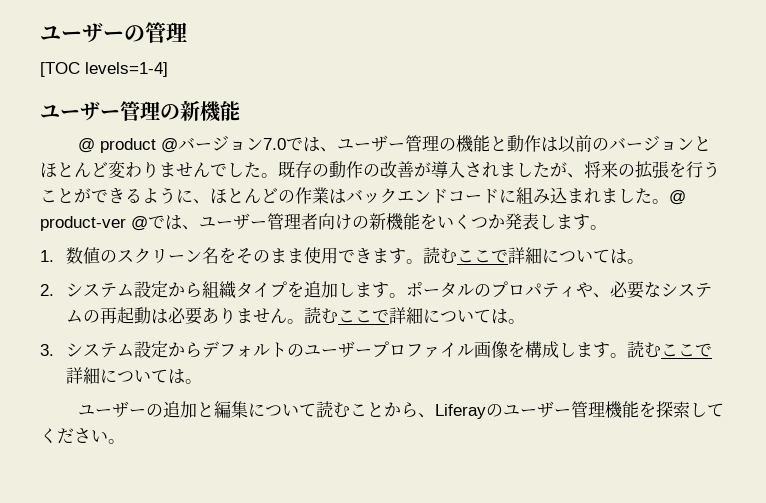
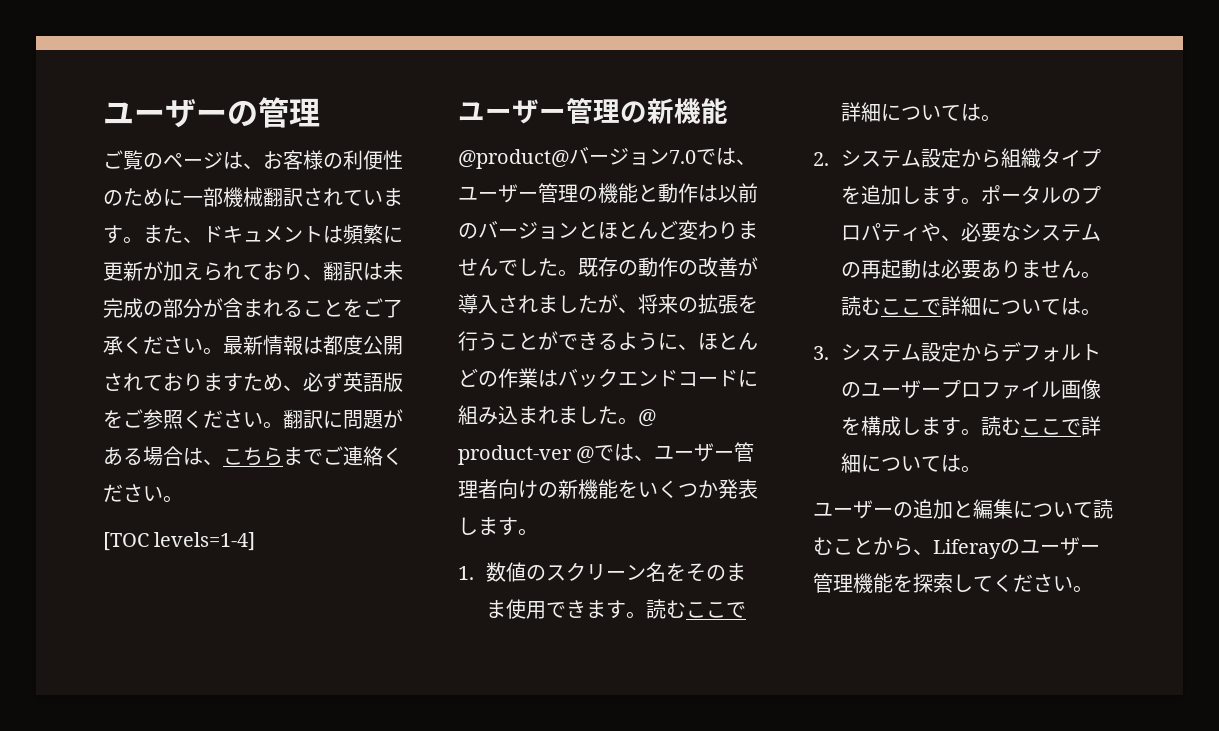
(187, 32) none -> [103,150,403,170] [103,187,403,207] [103,224,403,244] [103,261,403,281] [103,298,403,318] [103,335,403,356] [103,372,403,392] [103,409,403,429] [103,446,403,466] [103,484,183,503] // ご覧のページは、お客様の利便性のために一部機械翻訳されています。また、ドキュメントは頻繁に更新が加えられており、翻訳は未完成の部分が含まれることをご了承ください。最新情報は都度公開されておりますため、必ず英語版をご参照ください。翻訳に問題がある場合は、こちらまでご連絡ください。
[78,138,179,153] @ product @ -> [458,149,569,169] @product@

